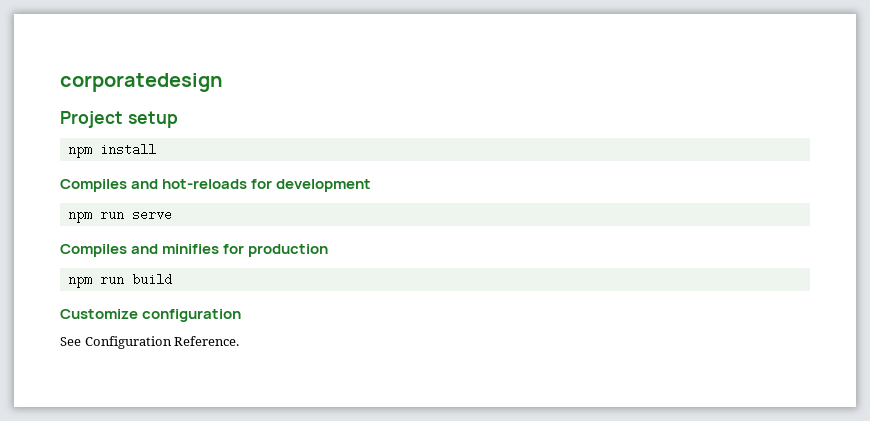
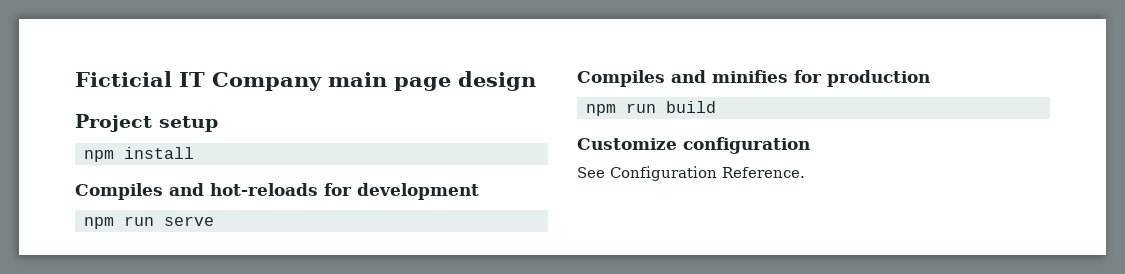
[60,73,223,92] corporatedesign -> [75,71,536,91] Ficticial IT Company main page design

